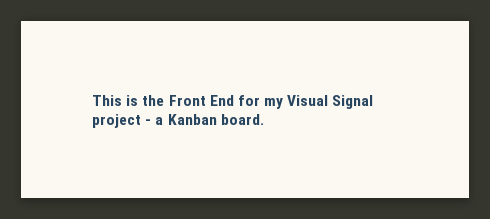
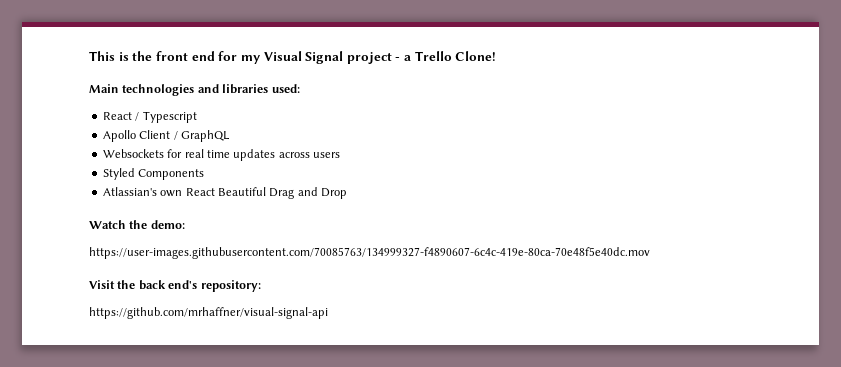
[168,95,234,106] Front End -> [155,51,215,61] front end
[167,114,264,125] Kanban board. -> [414,51,497,61] [89,84,300,96] [102,111,197,123] [102,130,230,142] [102,149,340,161] [102,168,205,180] [102,187,347,199] [89,220,185,229] [89,247,650,259] [89,280,261,292] [89,307,328,319] Trello Clone! // Main technologies and libraries used: // React / Typescript // Apollo Client / GraphQL // Websockets for real time updates across users // Styled Components // Atlassian's own React Beautiful Drag and Drop // Watch the demo: // https://user-images.githubusercontent.com/70085763/134999327-f4890607-6c4c-419e-80ca-70e48f5e40dc.mov // Visit the back end's repository: // https://github.com/mrhaffner/visual-signal-api

